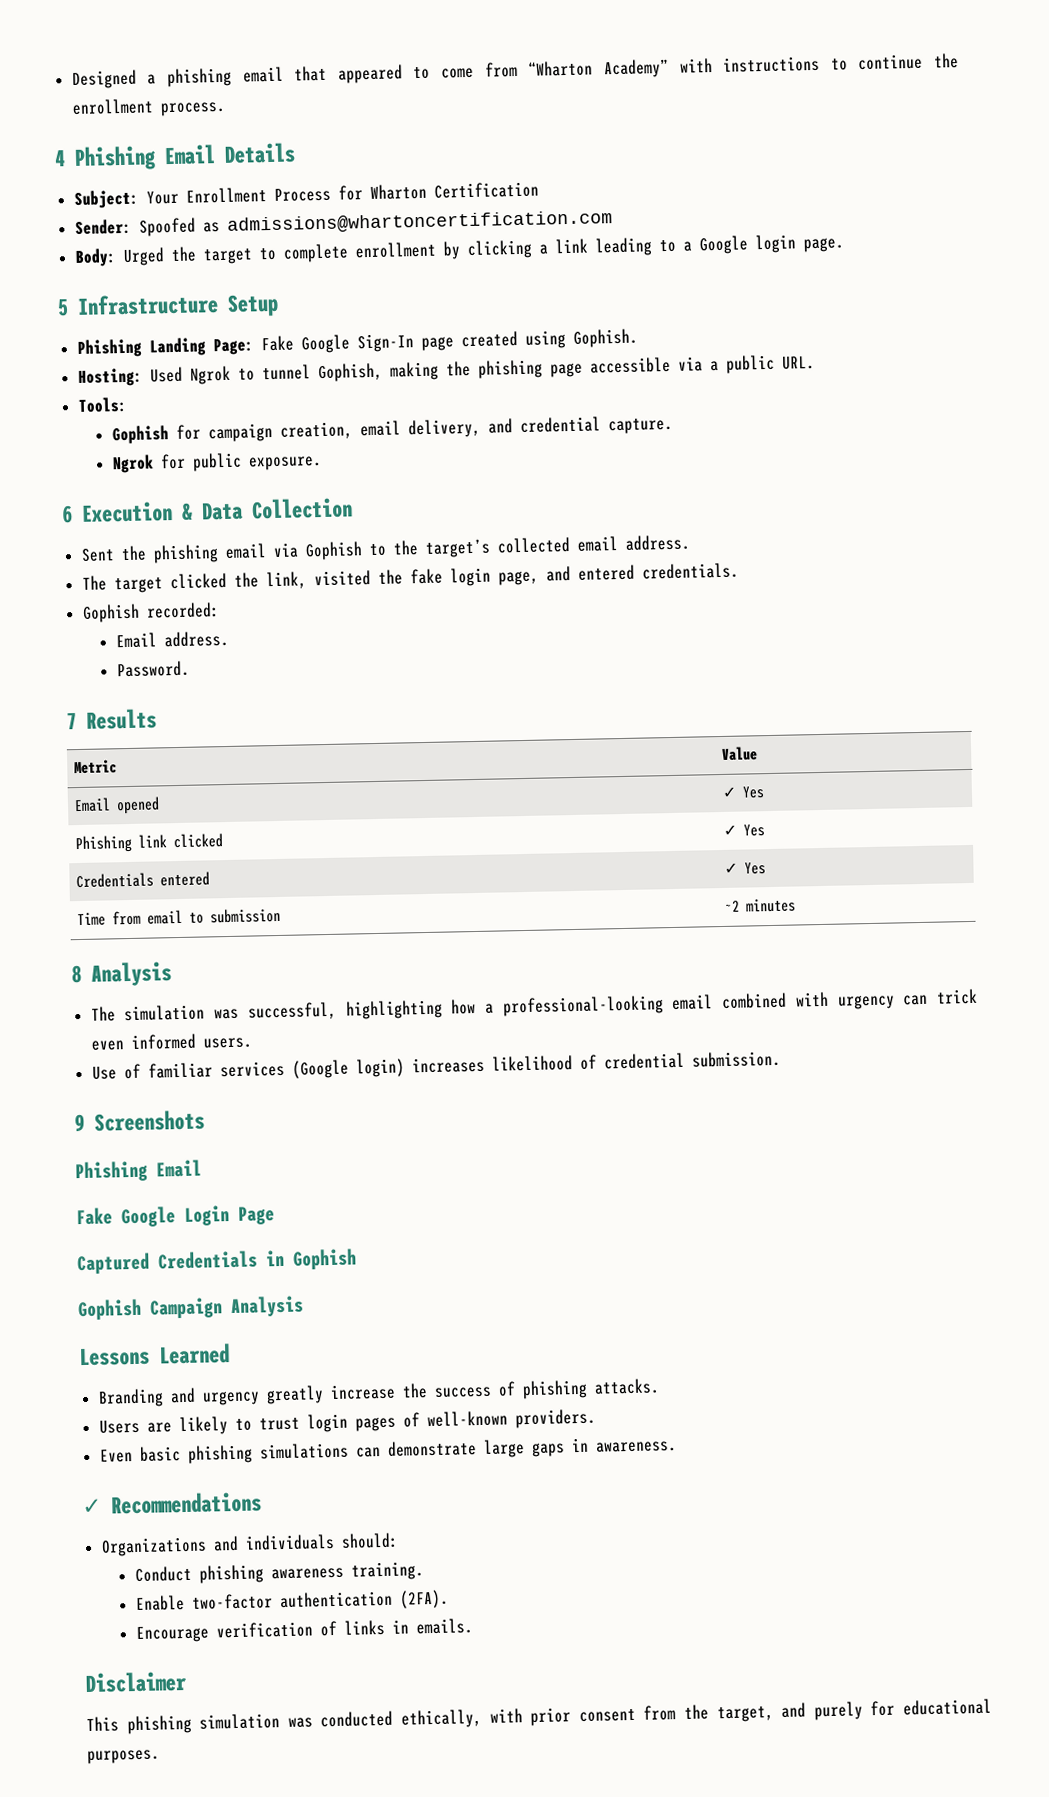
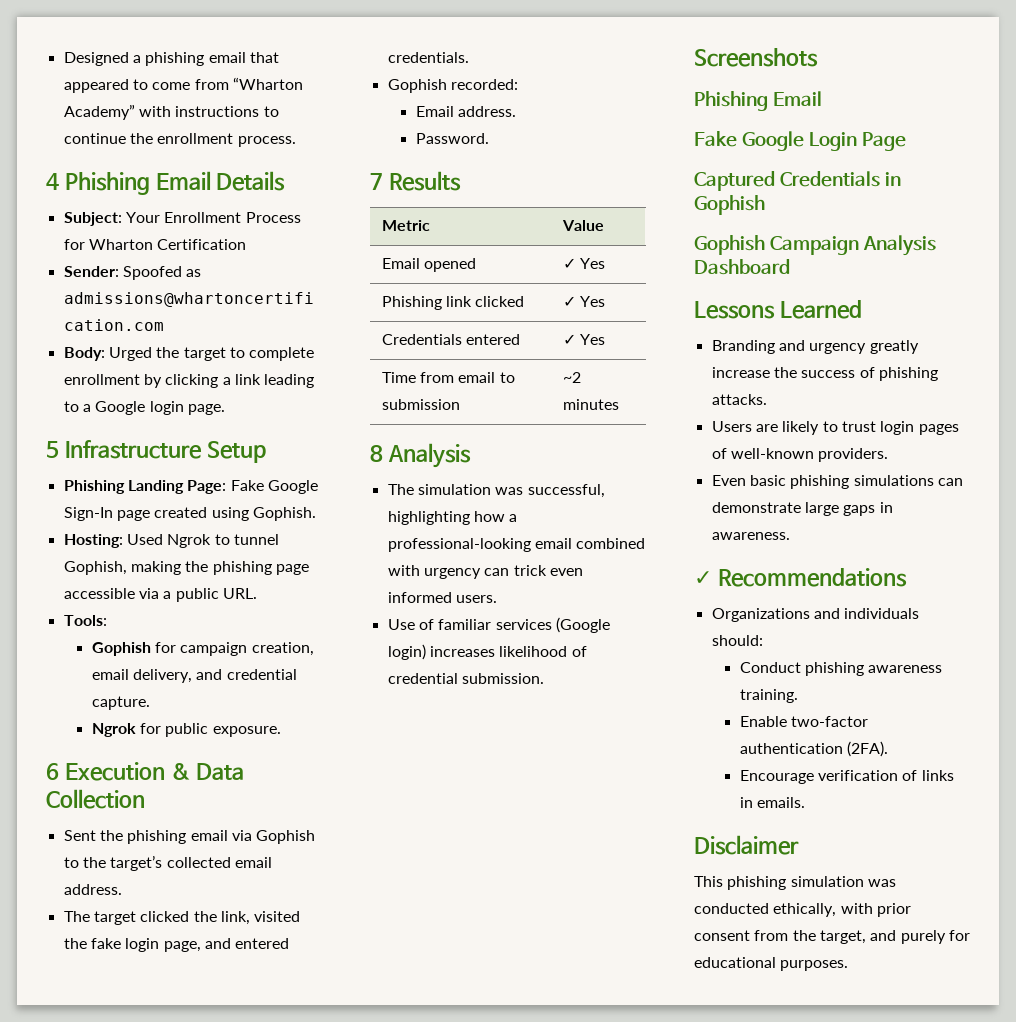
[74,1113,85,1132] 9 -> (544, 678) none
(304, 1306) none -> [694,259,790,275] Dashboard

